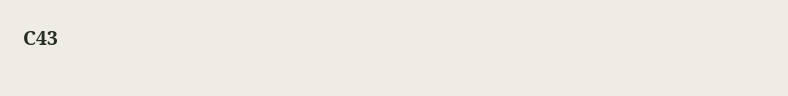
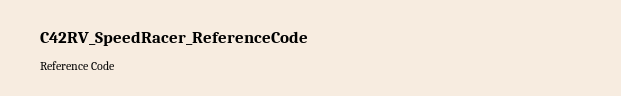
[23,31,58,45] C43 -> [40,31,308,46] [40,61,116,70] C42RV_SpeedRacer_ReferenceCode // Reference Code

